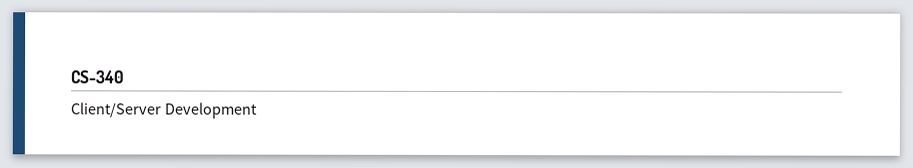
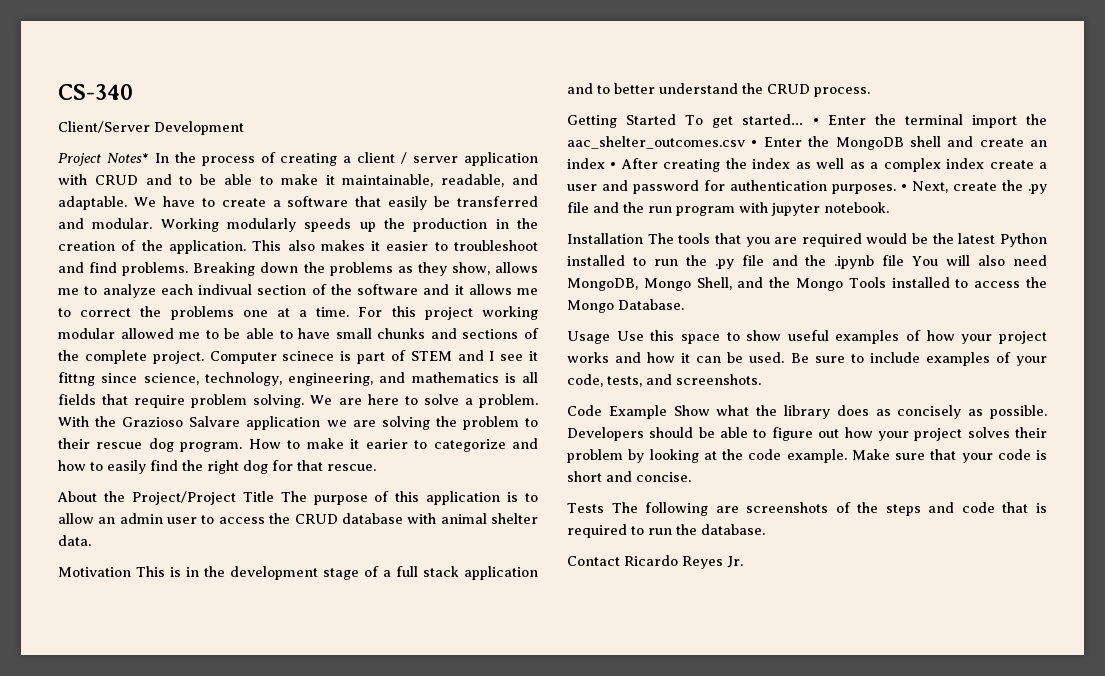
(257, 110) none -> [58,152,539,166] [58,174,538,187] [58,196,538,210] [58,218,538,232] [58,240,538,254] [58,262,539,276] [58,284,538,298] [58,306,538,320] [58,328,539,339] [58,350,538,364] [58,372,538,386] [58,394,538,408] [58,416,539,430] [58,438,538,452] [58,460,376,474] [57,491,538,505] [58,513,538,524] [58,535,91,546] [58,566,538,580] [567,83,870,97] [567,114,1047,128] [567,136,1047,150] [567,158,1047,172] [567,180,1047,194] [567,202,889,216] [567,233,1047,247] [567,255,1047,269] [567,277,1047,291] [567,299,684,313] [567,330,1047,344] [567,352,1047,366] [567,374,761,387] [567,405,1047,419] [567,427,1047,441] [567,449,1047,463] [567,471,691,482] [567,502,1047,516] [567,524,765,538] [567,555,743,569] // Project Notes* In the process of creating a client / server application with CRUD and to be able to make it maintainable, readable, and adaptable. We have to create a software that easily be transferred and modular. Working modularly speeds up the production in the creation of the application. This also makes it easier to troubleshoot and find problems. Breaking down the problems as they show, allows me to analyze each indivual section of the software and it allows me to correct the problems one at a time. For this project working modular allowed me to be able to have small chunks and sections of the complete project. Computer scinece is part of STEM and I see it fittng since science, technology, engineering, and mathematics is all fields that require problem solving. We are here to solve a problem. With the Grazioso Salvare application we are solving the problem to their rescue dog program. How to make it earier to categorize and how to easily find the right dog for that rescue. // About the Project/Project Title The purpose of this application is to allow an admin user to access the CRUD database with animal shelter data. // Motivation This is in the development stage of a full stack application and to better understand the CRUD process. // Getting Started To get started… • Enter the terminal import the aac_shelter_outcomes.csv • Enter the MongoDB shell and create an index • After creating the index as well as a complex index create a user and password for authentication purposes. • Next, create the .py file and the run program with jupyter notebook. // Installation The tools that you are required would be the latest Python installed to run the .py file and the .ipynb file You will also need MongoDB, Mongo Shell, and the Mongo Tools installed to access the Mongo Database. // Usage Use this space to show useful examples of how your project works and how it can be used. Be sure to include examples of your code, tests, and screenshots. // Code Example Show what the library does as concisely as possible. Developers should be able to figure out how your project solves their problem by looking at the code example. Make sure that your code is short and concise. // Tests The following are screenshots of the steps and code that is required to run the database. // Contact Ricardo Reyes Jr.

